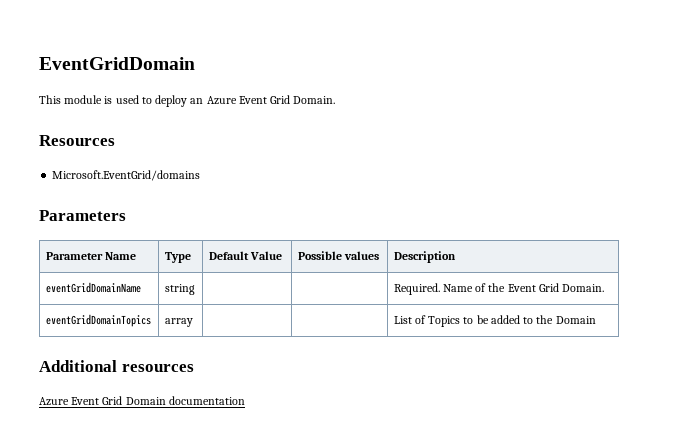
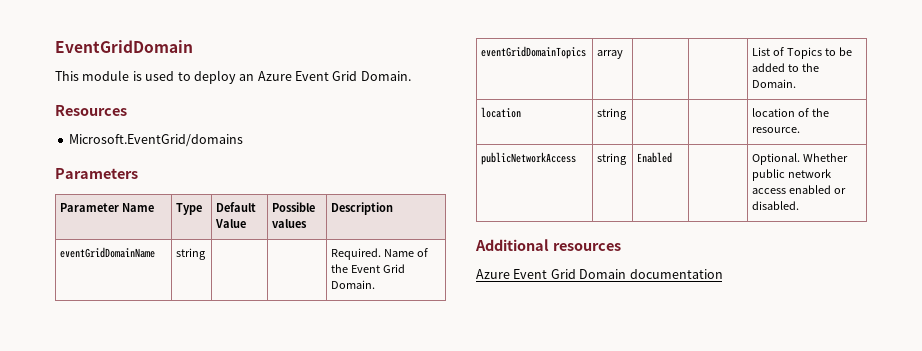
[555,316,596,324] Domain -> [752,79,797,88] [481,107,522,118] [597,108,628,120] [752,108,830,117] [752,127,801,133] [481,152,577,165] [597,153,628,165] [637,152,673,163] [752,153,849,165] [752,169,832,181] [752,185,847,194] [752,201,800,210] Domain. // location | string | | | location of the resource. // publicNetworkAccess | string | Enabled | | Optional. Whether public network access enabled or disabled.

